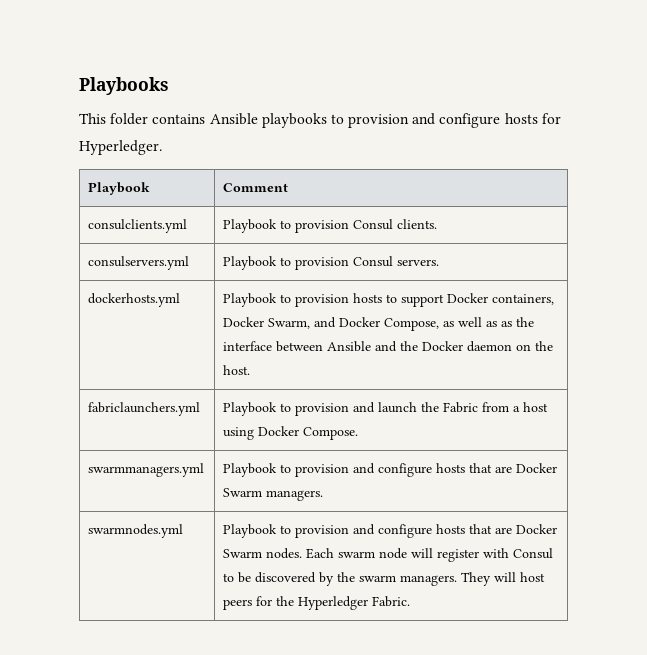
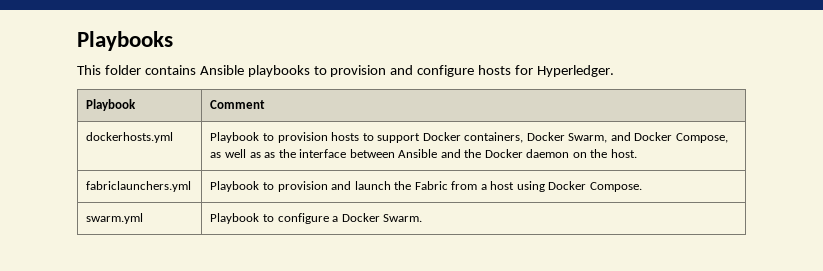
[88,219,188,233] [223,219,438,233] [88,256,190,270] [223,256,440,270] // consulclients.yml | Playbook to provision Consul clients. // consulservers.yml | Playbook to provision Consul servers. -> (266, 104) none
[88,463,205,477] [223,463,558,477] [223,488,324,501] [88,524,184,538] [223,524,558,538] [223,548,554,562] [223,572,546,586] [223,596,411,610] swarmmanagers.yml | Playbook to provision and configure hosts that are Docker Swarm managers. // swarmnodes.yml | Playbook to provision and configure hosts that are Docker Swarm nodes. Each swarm node will register with Consul to be discovered by the swarm managers. They will host peers for the Hyperledger Fabric. -> [86,213,144,224] [210,213,423,224] swarm.yml | Playbook to configure a Docker Swarm.

